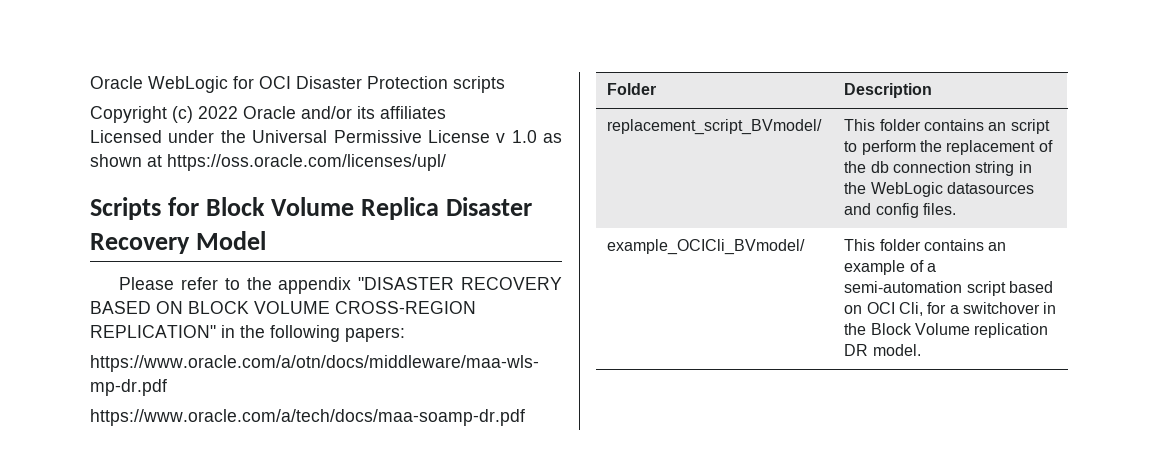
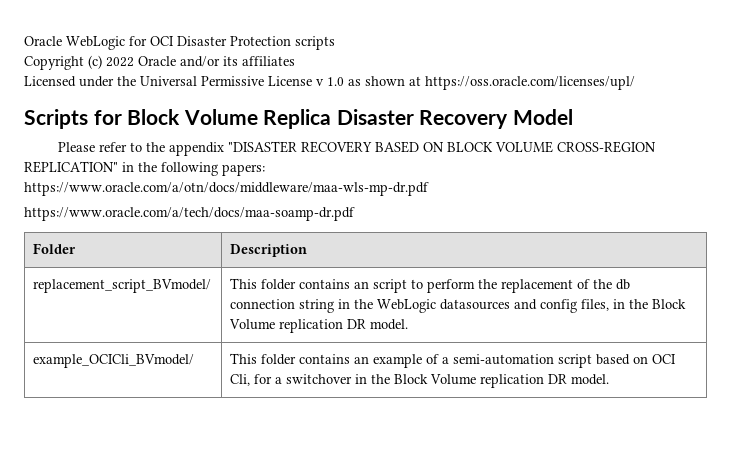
[923,203,957,215] files. -> [581,299,687,311] [229,319,409,333] files, in the Block Volume replication DR model.

